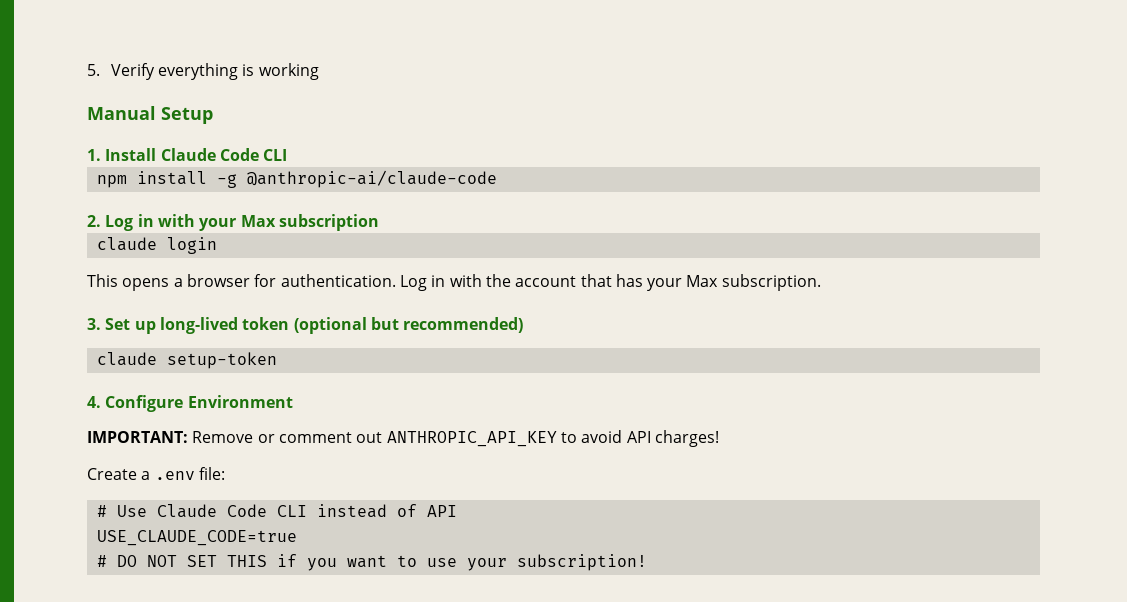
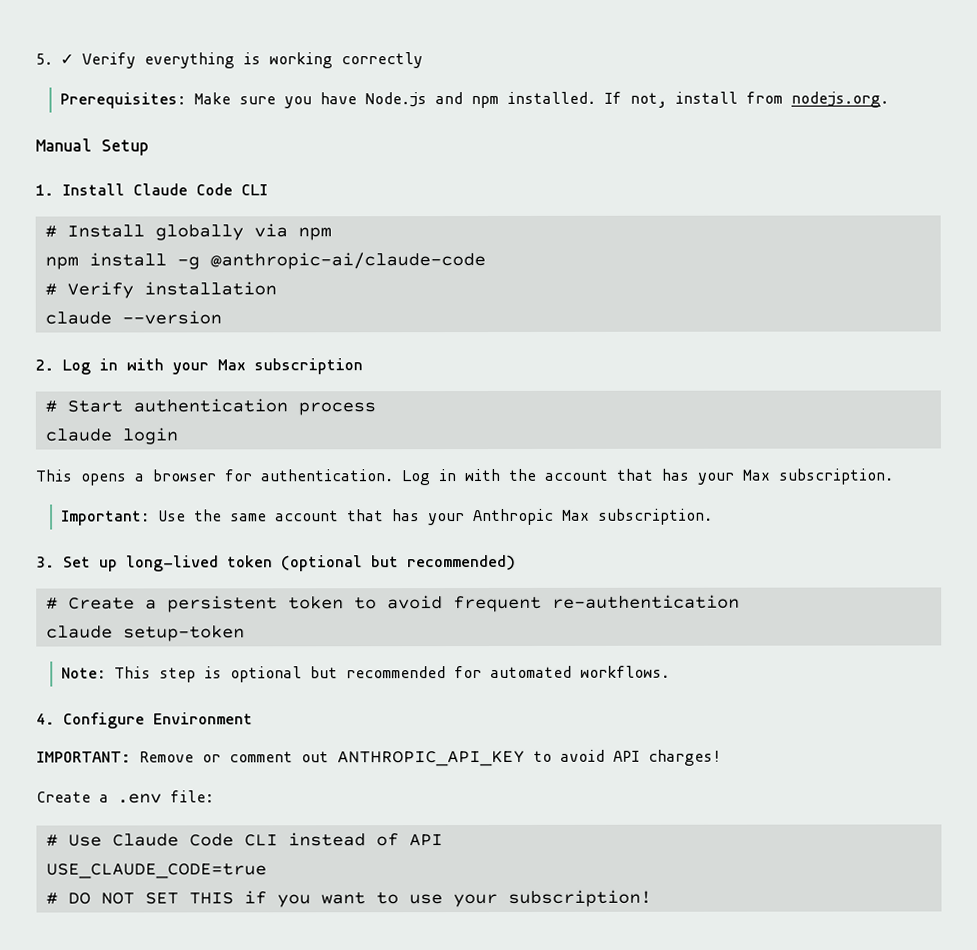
(100, 70) none -> [60,53,75,65] ✓
(319, 71) none -> [341,52,424,69] [60,91,890,109] correctly // Prerequisites: Make sure you have Node.js and npm installed. If not, install from nodejs.org.
(288, 155) none -> [44,223,332,241] // # Install globally via npm
(497, 179) none -> [44,281,277,299] [44,310,222,325] // # Verify installation // claude --version
(379, 222) none -> [44,398,376,416] // # Start authentication process
(821, 282) none -> [61,508,714,526] // Important: Use the same account that has your Anthropic Max subscription.
[96,352,277,369] claude setup-token -> [45,594,740,613] [45,625,245,642] [61,665,671,683] # Create a persistent token to avoid frequent re-authentication // claude setup-token // Note: This step is optional but recommended for automated workflows.

